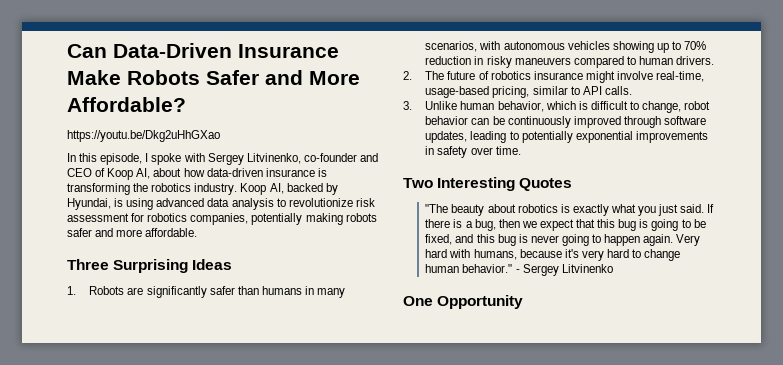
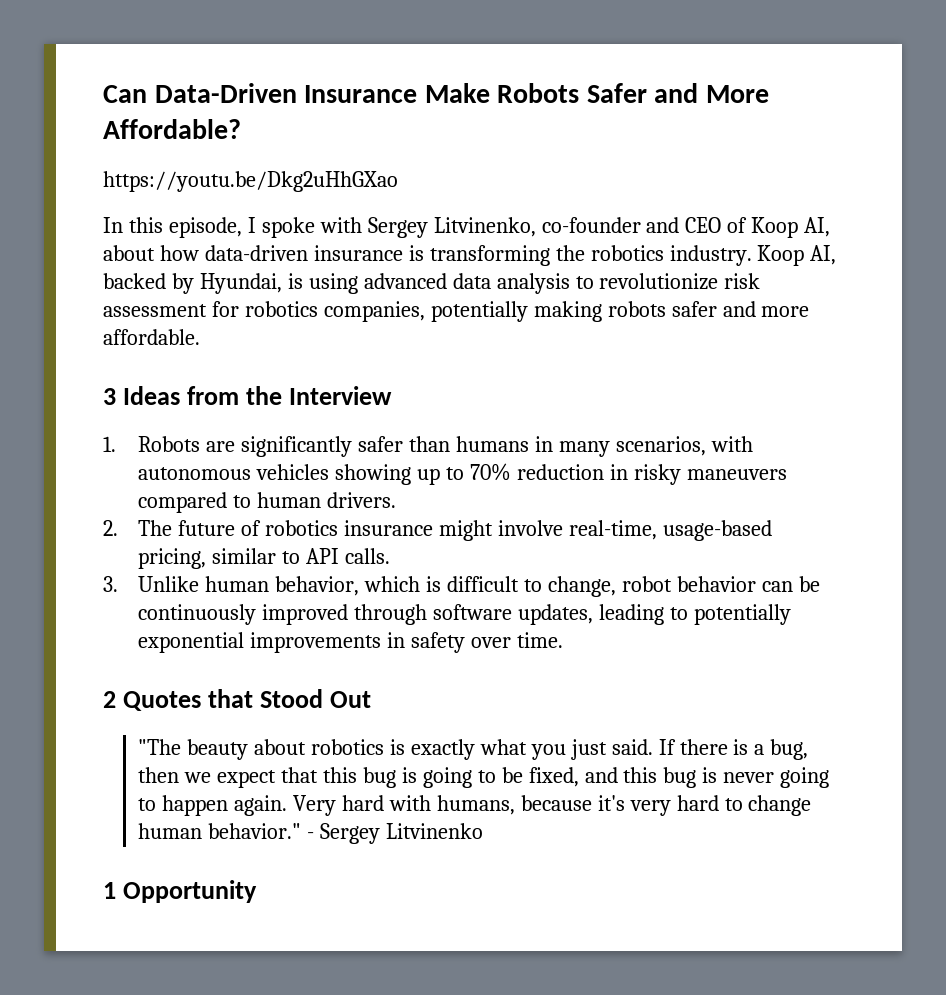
[67,259,189,273] Three Surprising -> [103,388,116,405] 3
(233, 264) none -> [186,386,392,405] from the Interview
[403,177,516,191] Two Interesting -> [103,691,116,708] 2
(573, 184) none -> [207,689,371,708] that Stood Out
[403,296,433,306] One -> [103,882,116,899] 1

